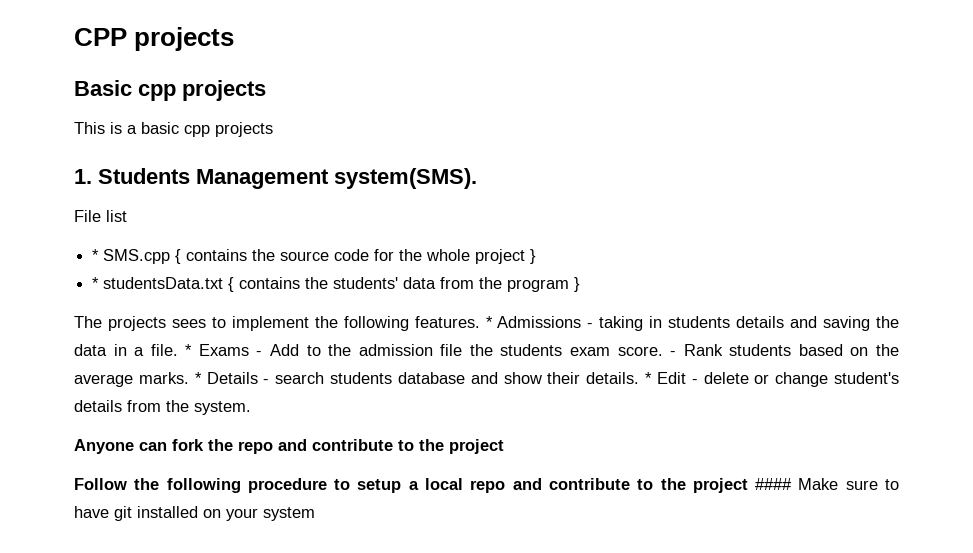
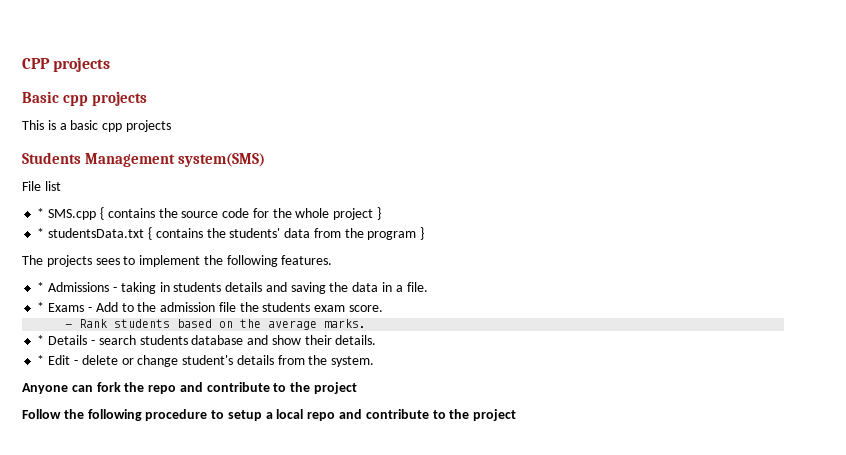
[74,169,92,184] 1. -> (171, 126) none
[334,168,477,189] system(SMS). -> [178,153,266,167] system(SMS)
(480, 322) none -> (333, 260) //
(178, 350) none -> (428, 287) //
(663, 351) none -> (383, 308) //
(189, 378) none -> (367, 323) //
(640, 378) none -> (377, 340) //
[755,478,899,490] [74,506,315,521] #### Make sure to have git installed on your system -> (517, 415) none

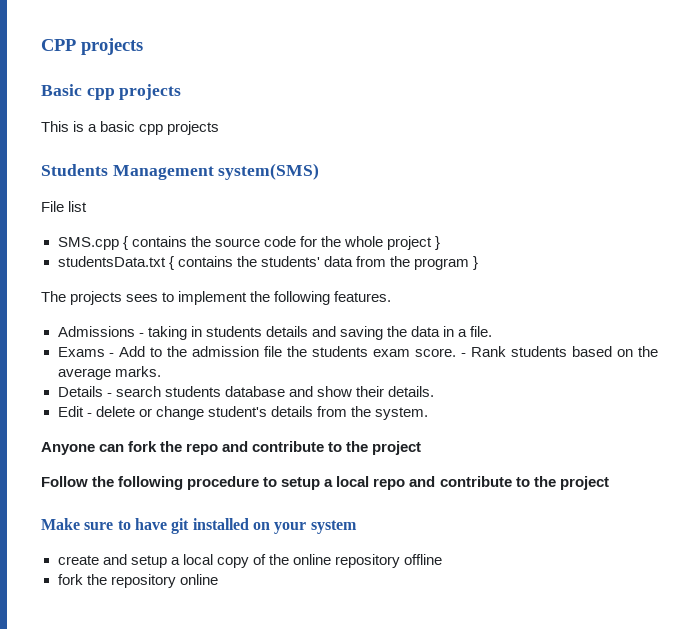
[37,208,45,218] * -> (88, 206) none
[37,228,45,238] * -> (441, 243) none
[37,282,45,292] * -> (392, 296) none
[37,302,45,312] * -> (493, 331) none
(383, 308) // -> (457, 352) none
[37,335,45,345] * -> (161, 371) none
[37,355,45,365] * -> (434, 391) none
(517, 415) none -> [41,518,357,534] [57,554,443,568] [57,574,218,588] // Make sure to have git installed on your system // create and setup a local copy of the online repository offline // fork the repository online

